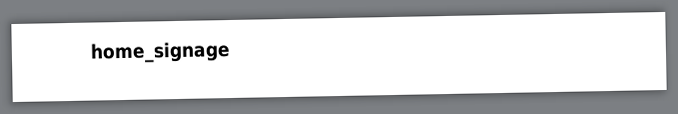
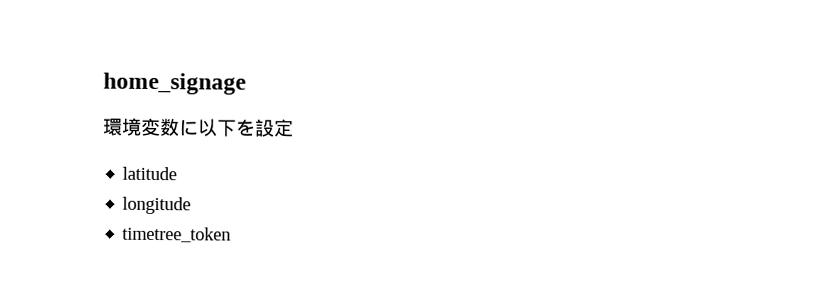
(231, 52) none -> [103,117,294,138] [122,166,178,181] [122,196,192,215] [122,226,232,243] // 環境変数に以下を設定 // latitude // longitude // timetree_token

